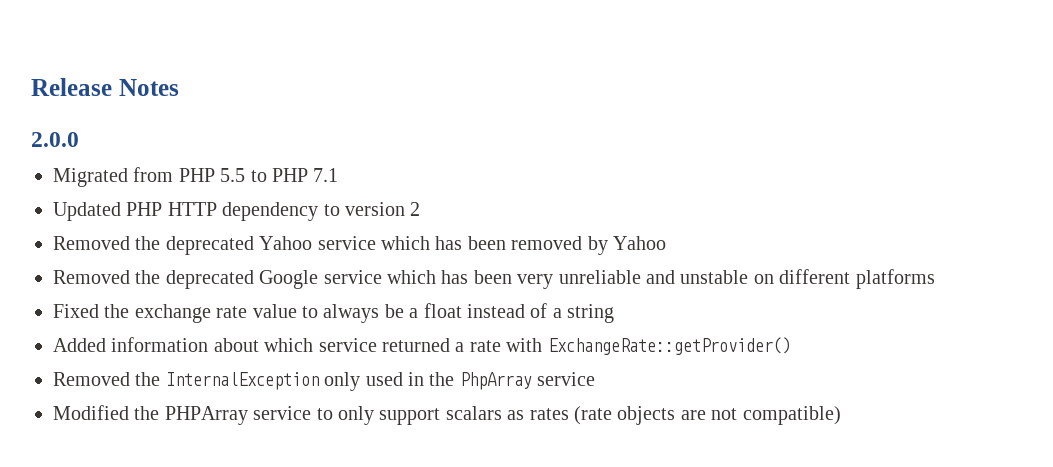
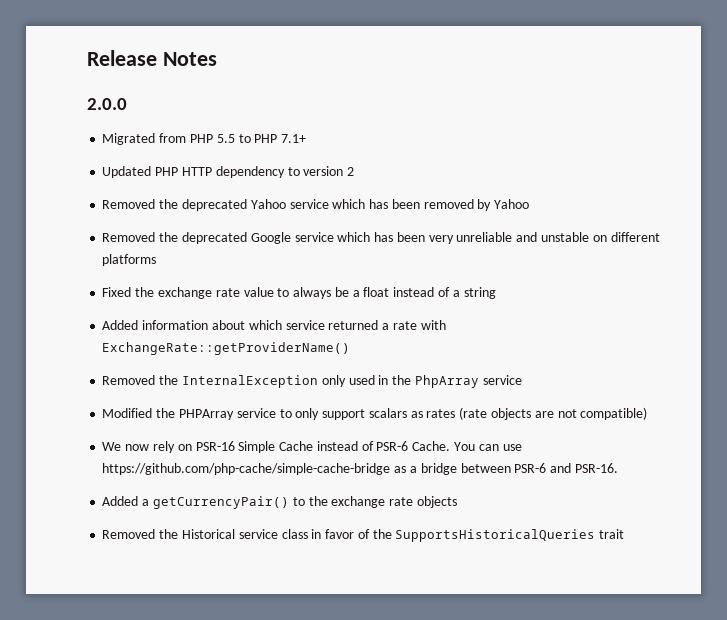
[313,168,339,182] 7.1 -> [281,134,307,143] 7.1+
[547,337,791,355] ExchangeRate::getProvider() -> [102,342,351,355] ExchangeRate::getProviderName()
(841, 415) none -> [102,441,522,453] [102,463,618,475] [102,496,457,509] [102,529,625,542] // We now rely on PSR-16 Simple Cache instead of PSR-6 Cache. You can use https://github.com/php-cache/simple-cache-bridge as a bridge between PSR-6 and PSR-16. // Added a getCurrencyPair() to the exchange rate objects // Removed the Historical service class in favor of the SupportsHistoricalQueries trait

